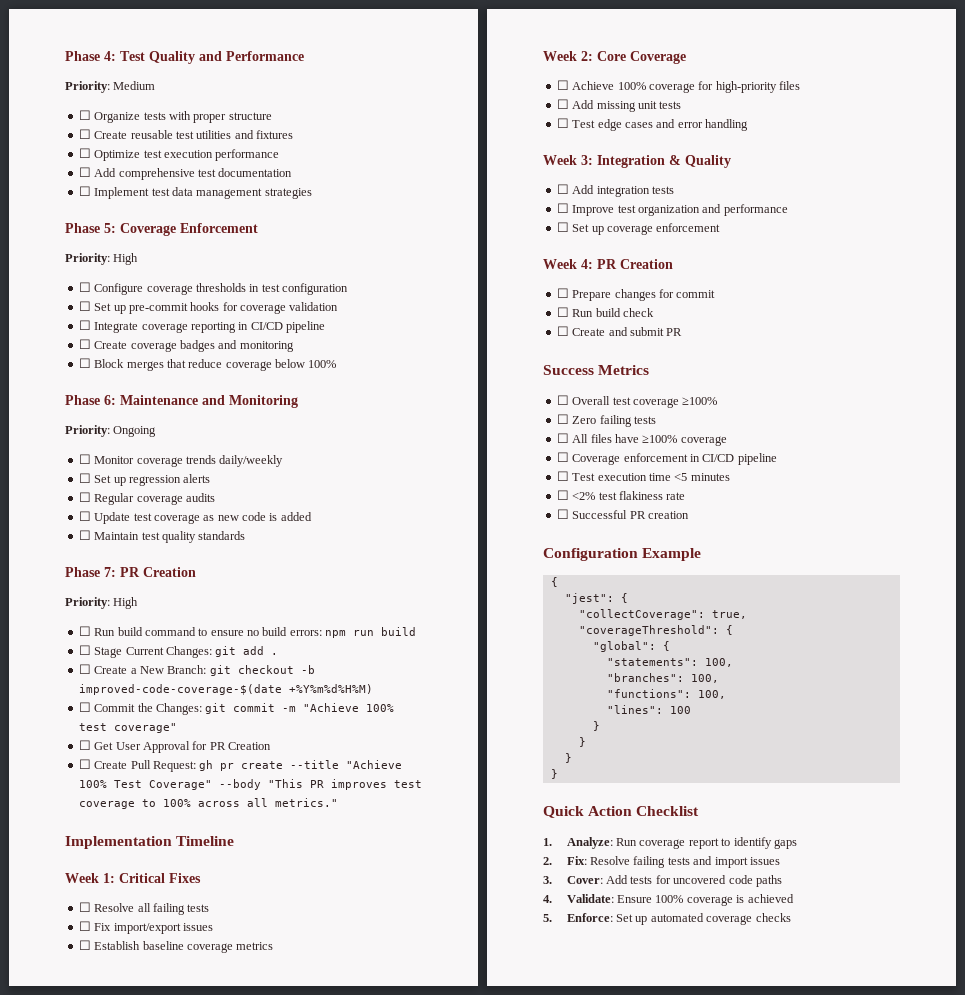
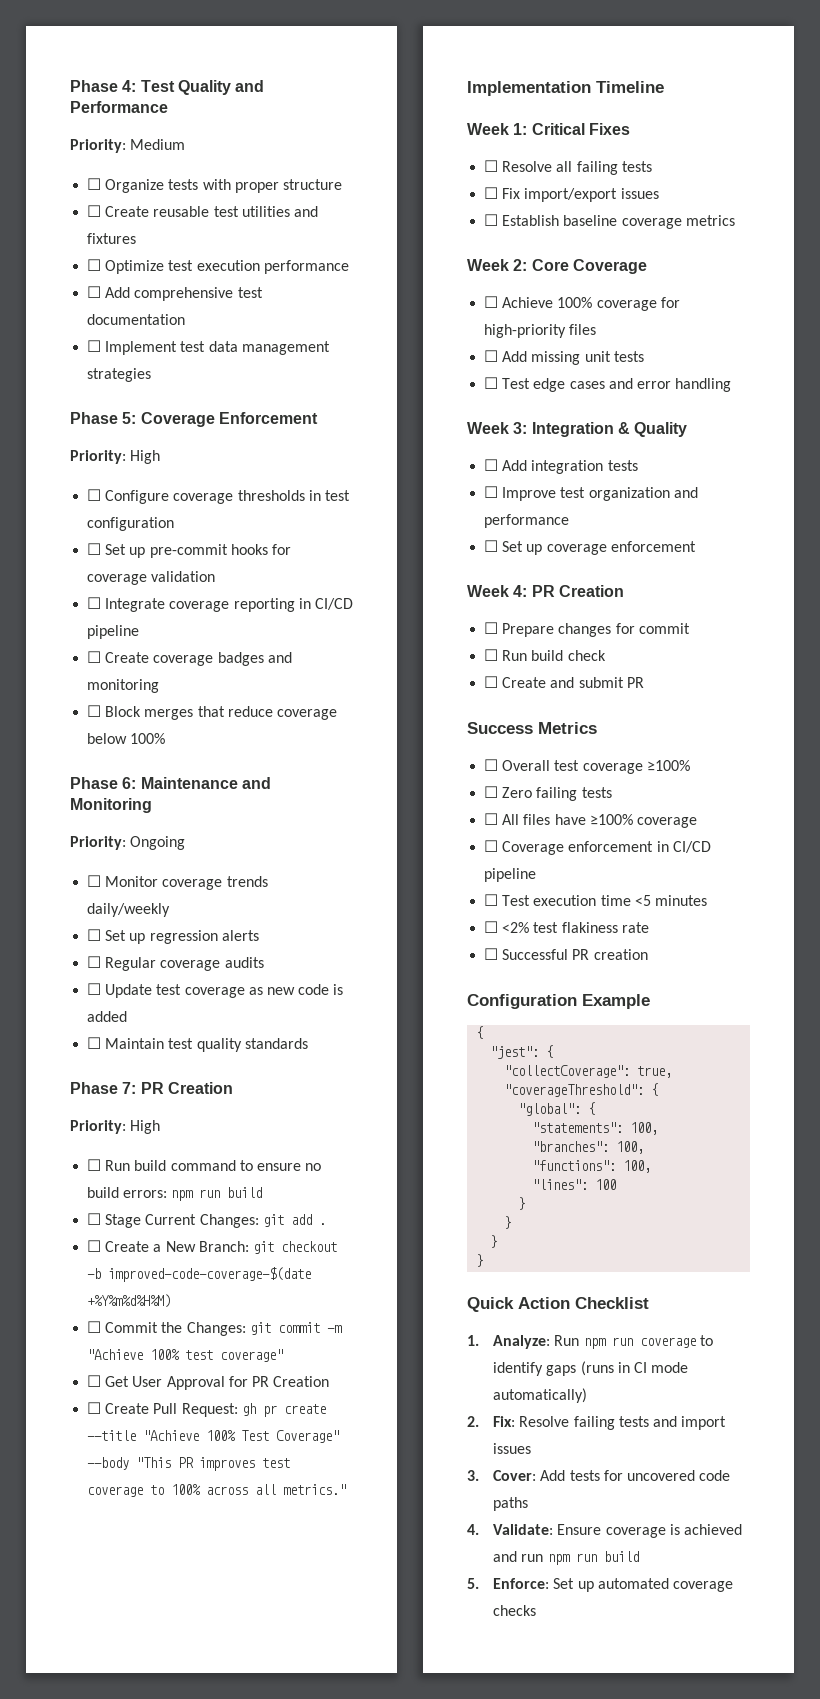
[639,838,719,849] coverage report -> [583,1337,696,1349] npm run coverage
(797, 844) none -> [580,1361,689,1376] [493,1388,588,1403] (runs in CI mode automatically)
[655,895,684,903] 100% -> (602, 1529) none
(794, 898) none -> [493,1551,639,1565] and run npm run build

